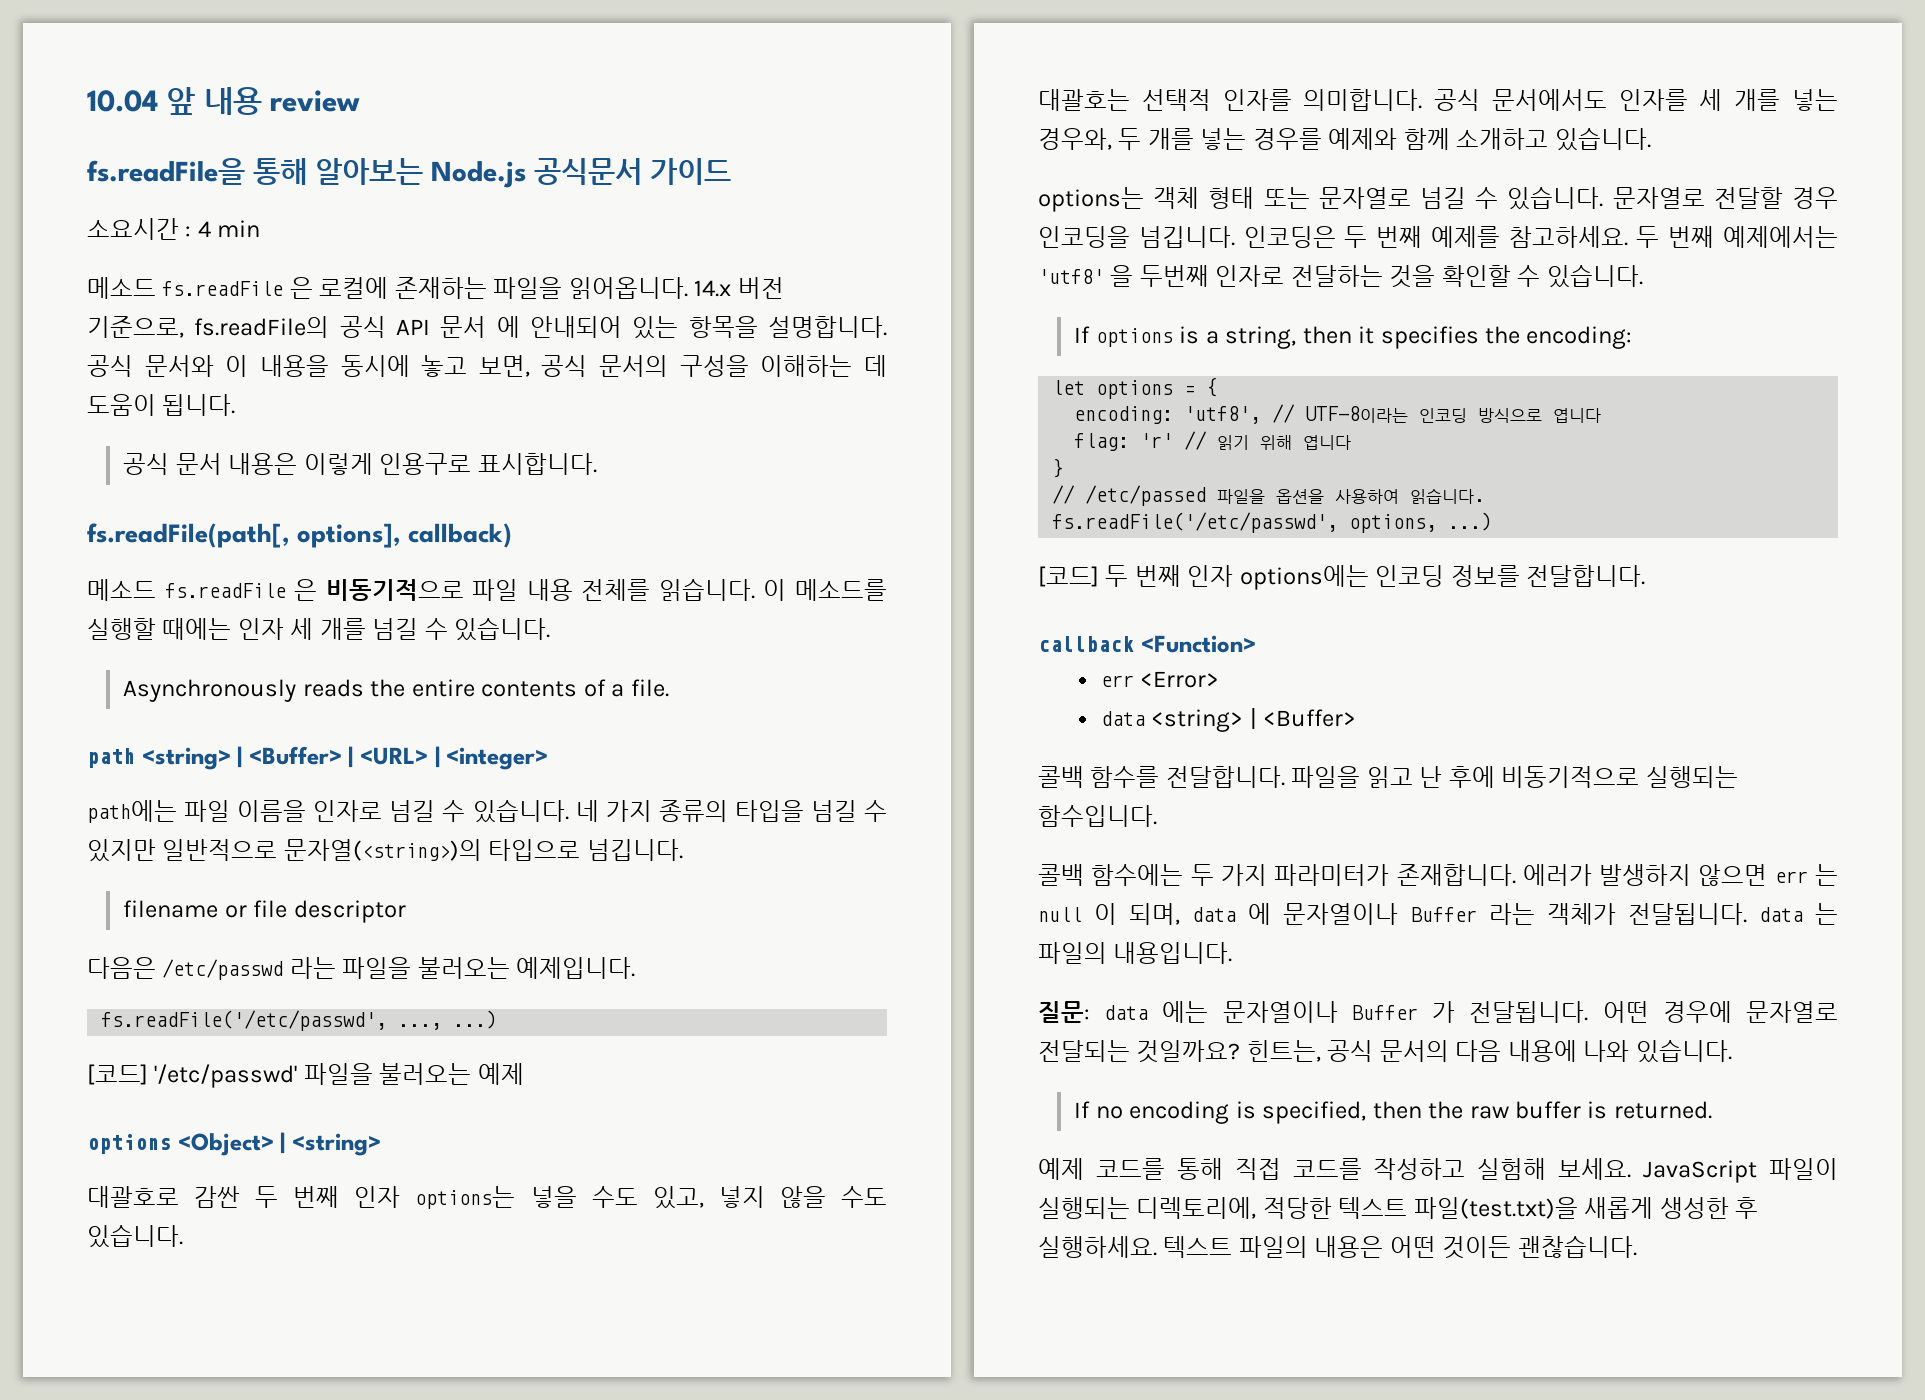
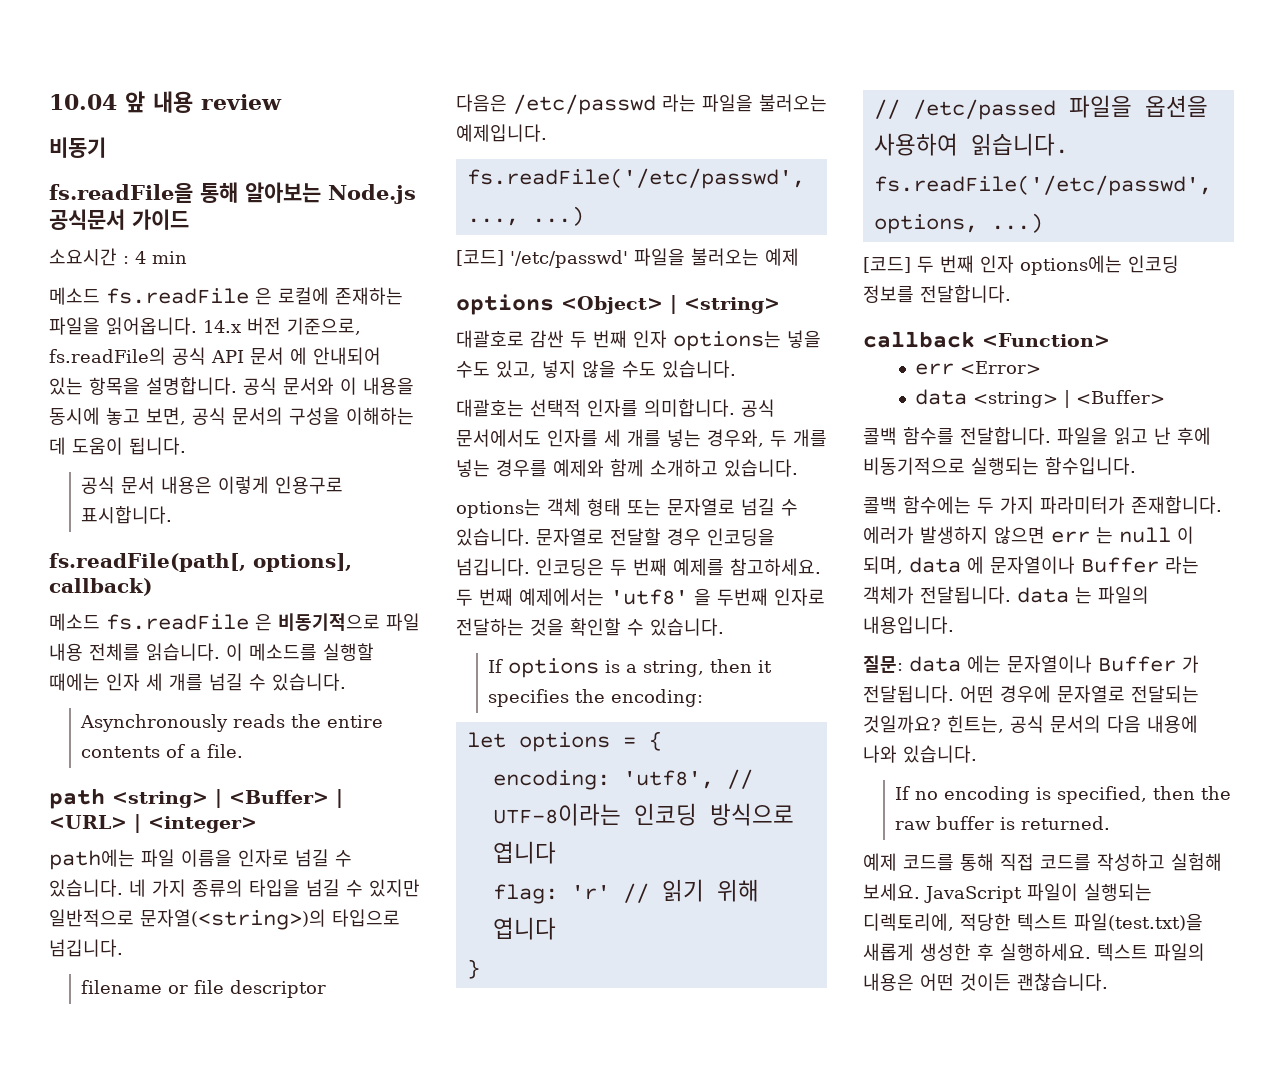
(361, 101) none -> [49,137,106,158] // 비동기

